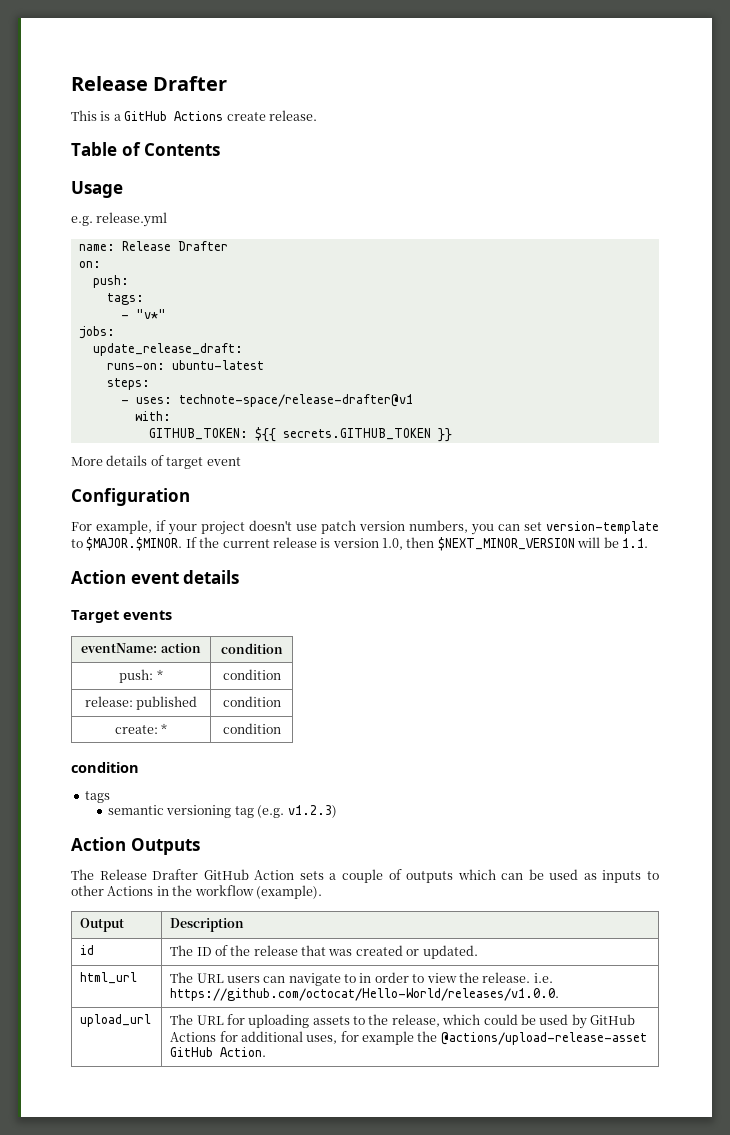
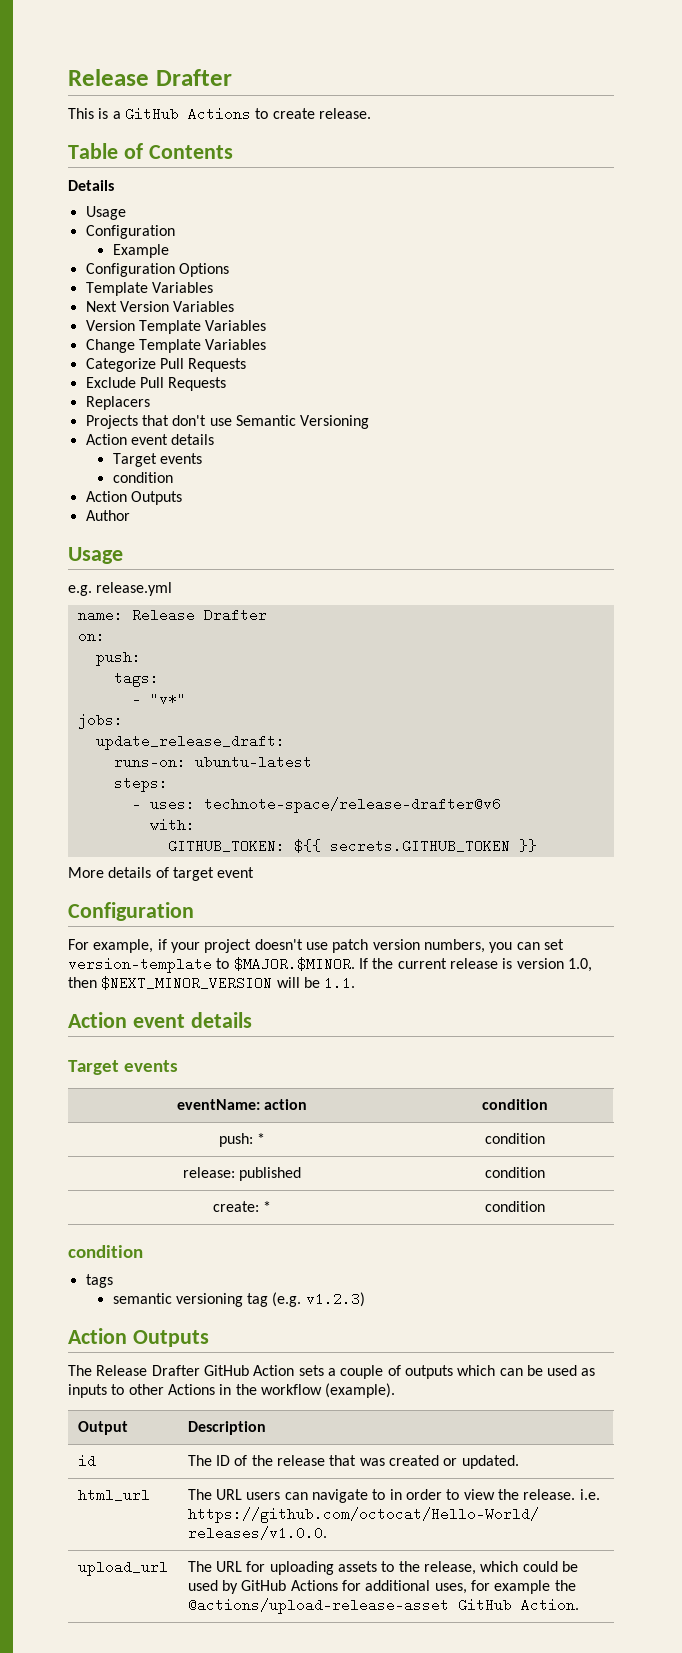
(224, 116) none -> [255,108,269,119] to
(221, 149) none -> [68,180,114,191] [85,206,126,220] [85,225,175,239] [112,244,169,258] [85,263,229,277] [85,282,213,296] [85,301,235,312] [85,320,267,334] [85,339,267,353] [85,358,247,372] [85,377,227,391] [85,396,150,410] [85,415,370,429] [85,434,215,445] [112,453,202,467] [112,472,173,483] [85,491,182,505] [85,510,130,521] // Details // Usage // Configuration // Example // Configuration Options // Template Variables // Next Version Variables // Version Template Variables // Change Template Variables // Categorize Pull Requests // Exclude Pull Requests // Replacers // Projects that don't use Semantic Versioning // Action event details // Target events // condition // Action Outputs // Author
[178,394,413,407] technote-space/release-drafter@v1 -> [203,797,501,813] technote-space/release-drafter@v6

